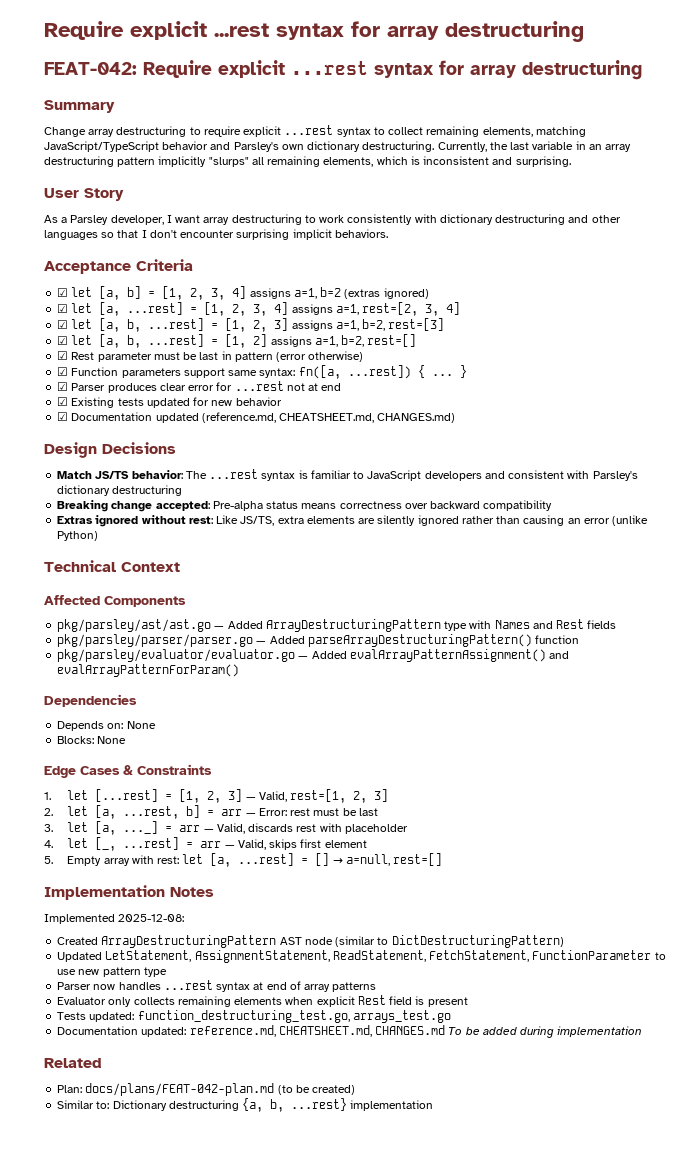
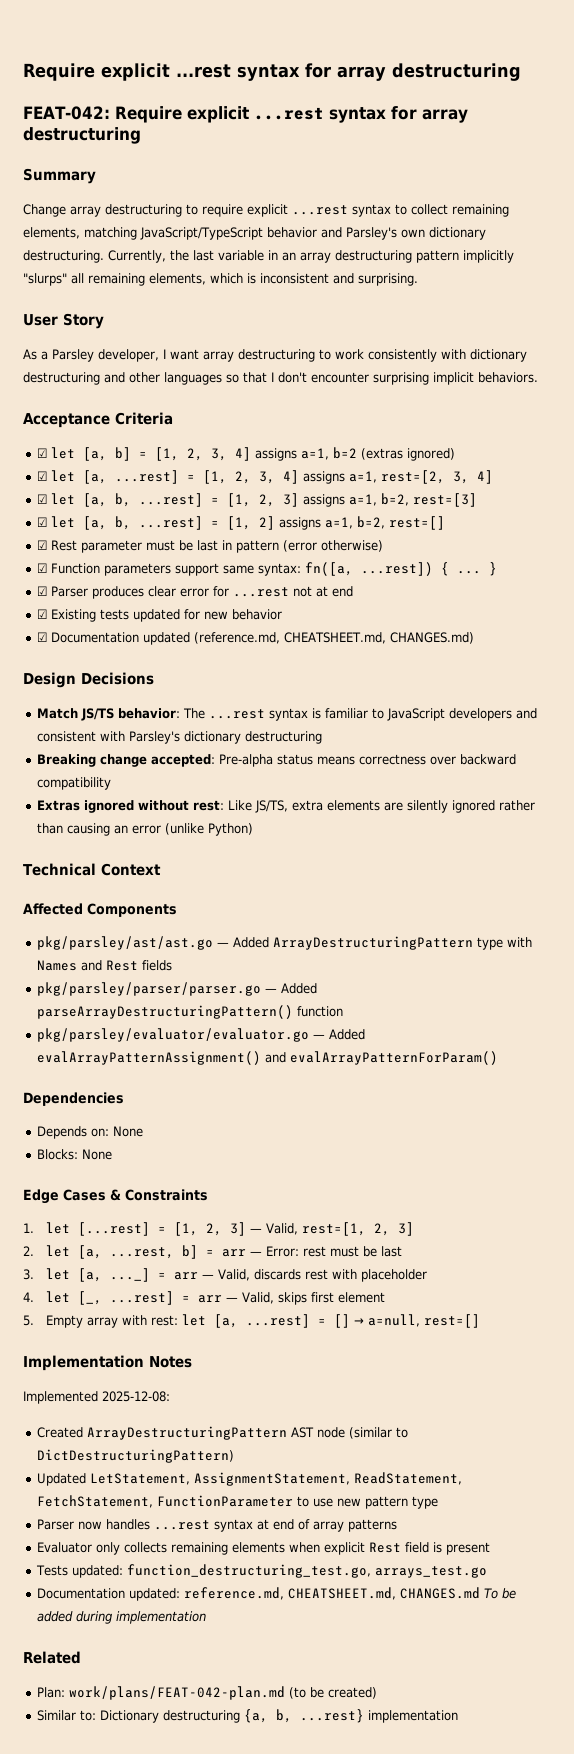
[85,1083,275,1096] docs/plans/FEAT-042-plan.md -> [69,1686,286,1700] work/plans/FEAT-042-plan.md

